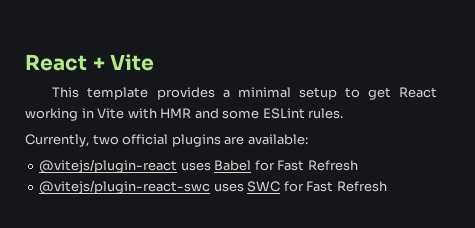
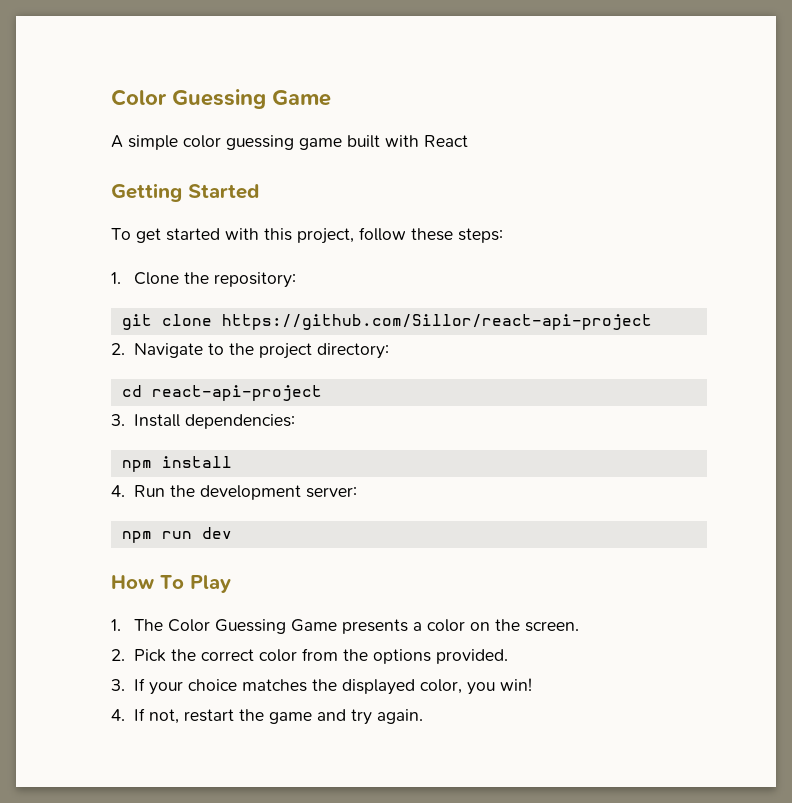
[25,54,155,71] [52,87,437,100] [25,108,344,121] [25,134,308,147] [39,159,358,174] [39,180,387,195] React + Vite // This template provides a minimal setup to get React working in Vite with HMR and some ESLint rules. // Currently, two official plugins are available: // @vitejs/plugin-react uses Babel for Fast Refresh // @vitejs/plugin-react-swc uses SWC for Fast Refresh -> [111,89,331,109] [111,135,468,150] [111,183,259,202] [111,227,503,244] [111,272,297,288] [121,314,652,330] [111,343,390,359] [121,385,322,401] [111,414,296,429] [121,456,232,472] [111,485,358,500] [121,527,232,543] [111,575,231,593] [111,619,580,634] [111,648,509,664] [111,678,533,695] [111,708,424,725] Color Guessing Game // A simple color guessing game built with React // Getting Started // To get started with this project, follow these steps: // 1. Clone the repository: // git clone https://github.com/Sillor/react-api-project // 2. Navigate to the project directory: // cd react-api-project // 3. Install dependencies: // npm install // 4. Run the development server: // npm run dev // How To Play // 1. The Color Guessing Game presents a color on the screen. // 2. Pick the correct color from the options provided. // 3. If your choice matches the displayed color, you win! // 4. If not, restart the game and try again.

